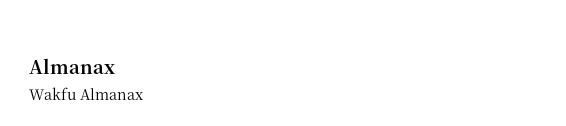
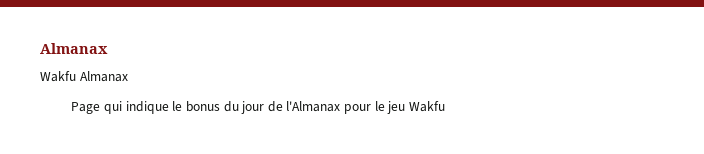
(144, 94) none -> [71,101,446,114] // Page qui indique le bonus du jour de l'Almanax pour le jeu Wakfu

